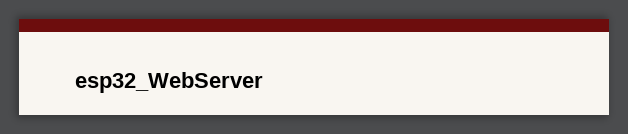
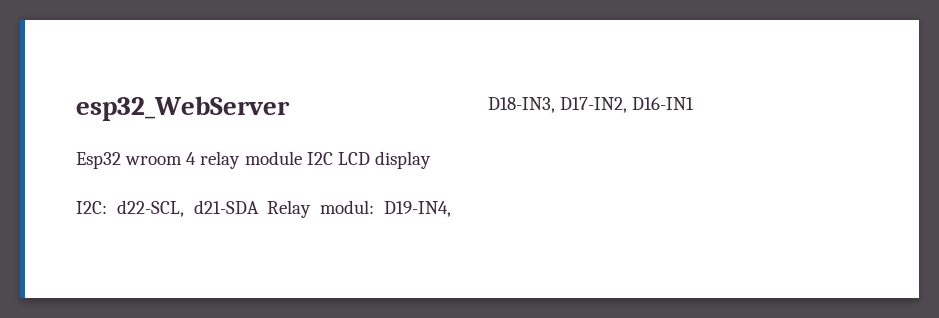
(263, 82) none -> [76,151,431,169] [76,200,452,218] [488,97,695,113] // Esp32 wroom 4 relay module I2C LCD display // I2C: d22-SCL, d21-SDA Relay modul: D19-IN4, D18-IN3, D17-IN2, D16-IN1

